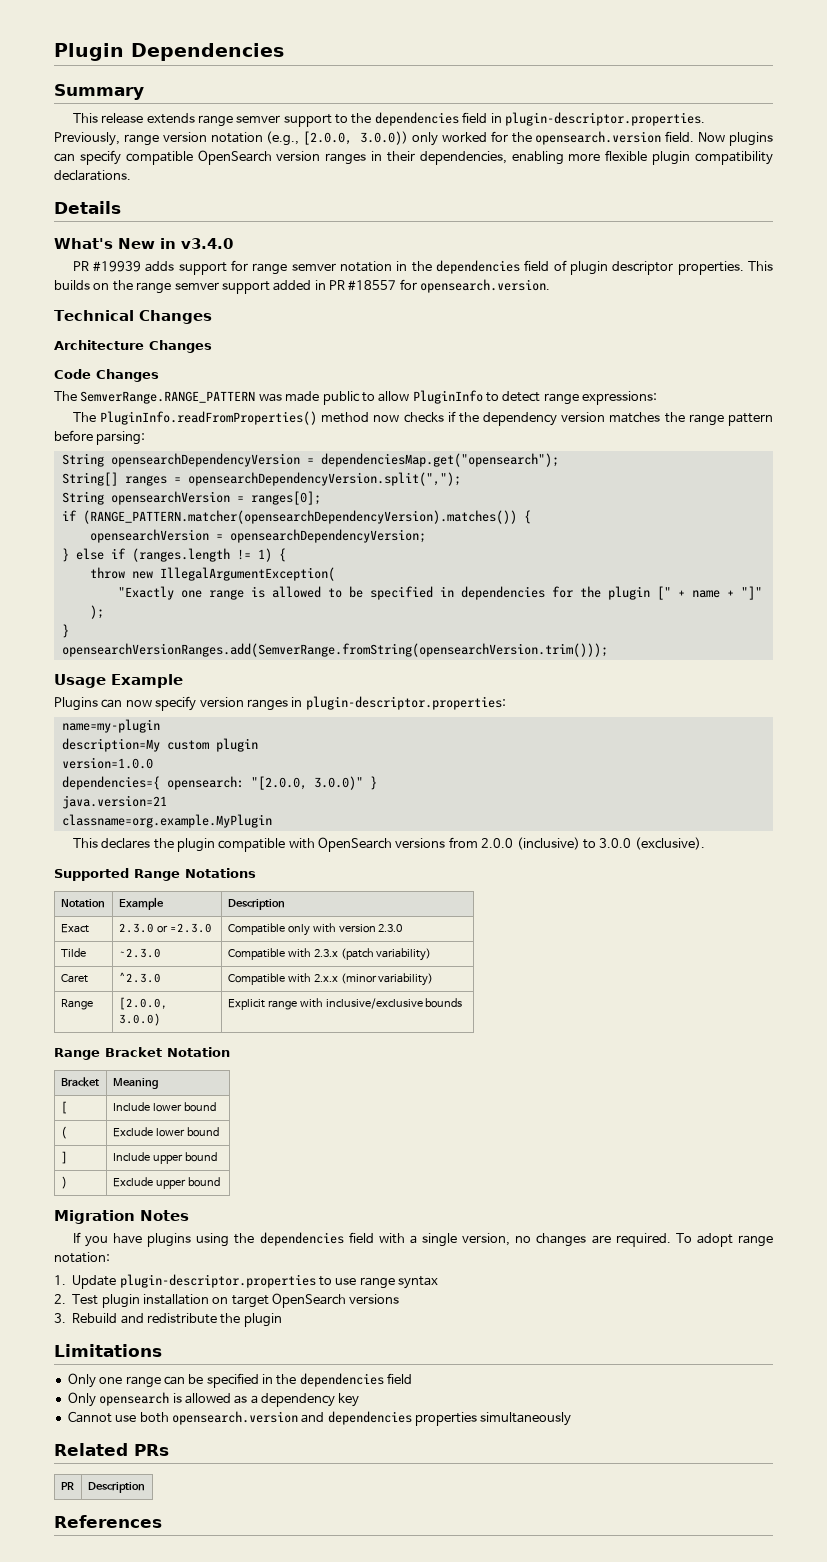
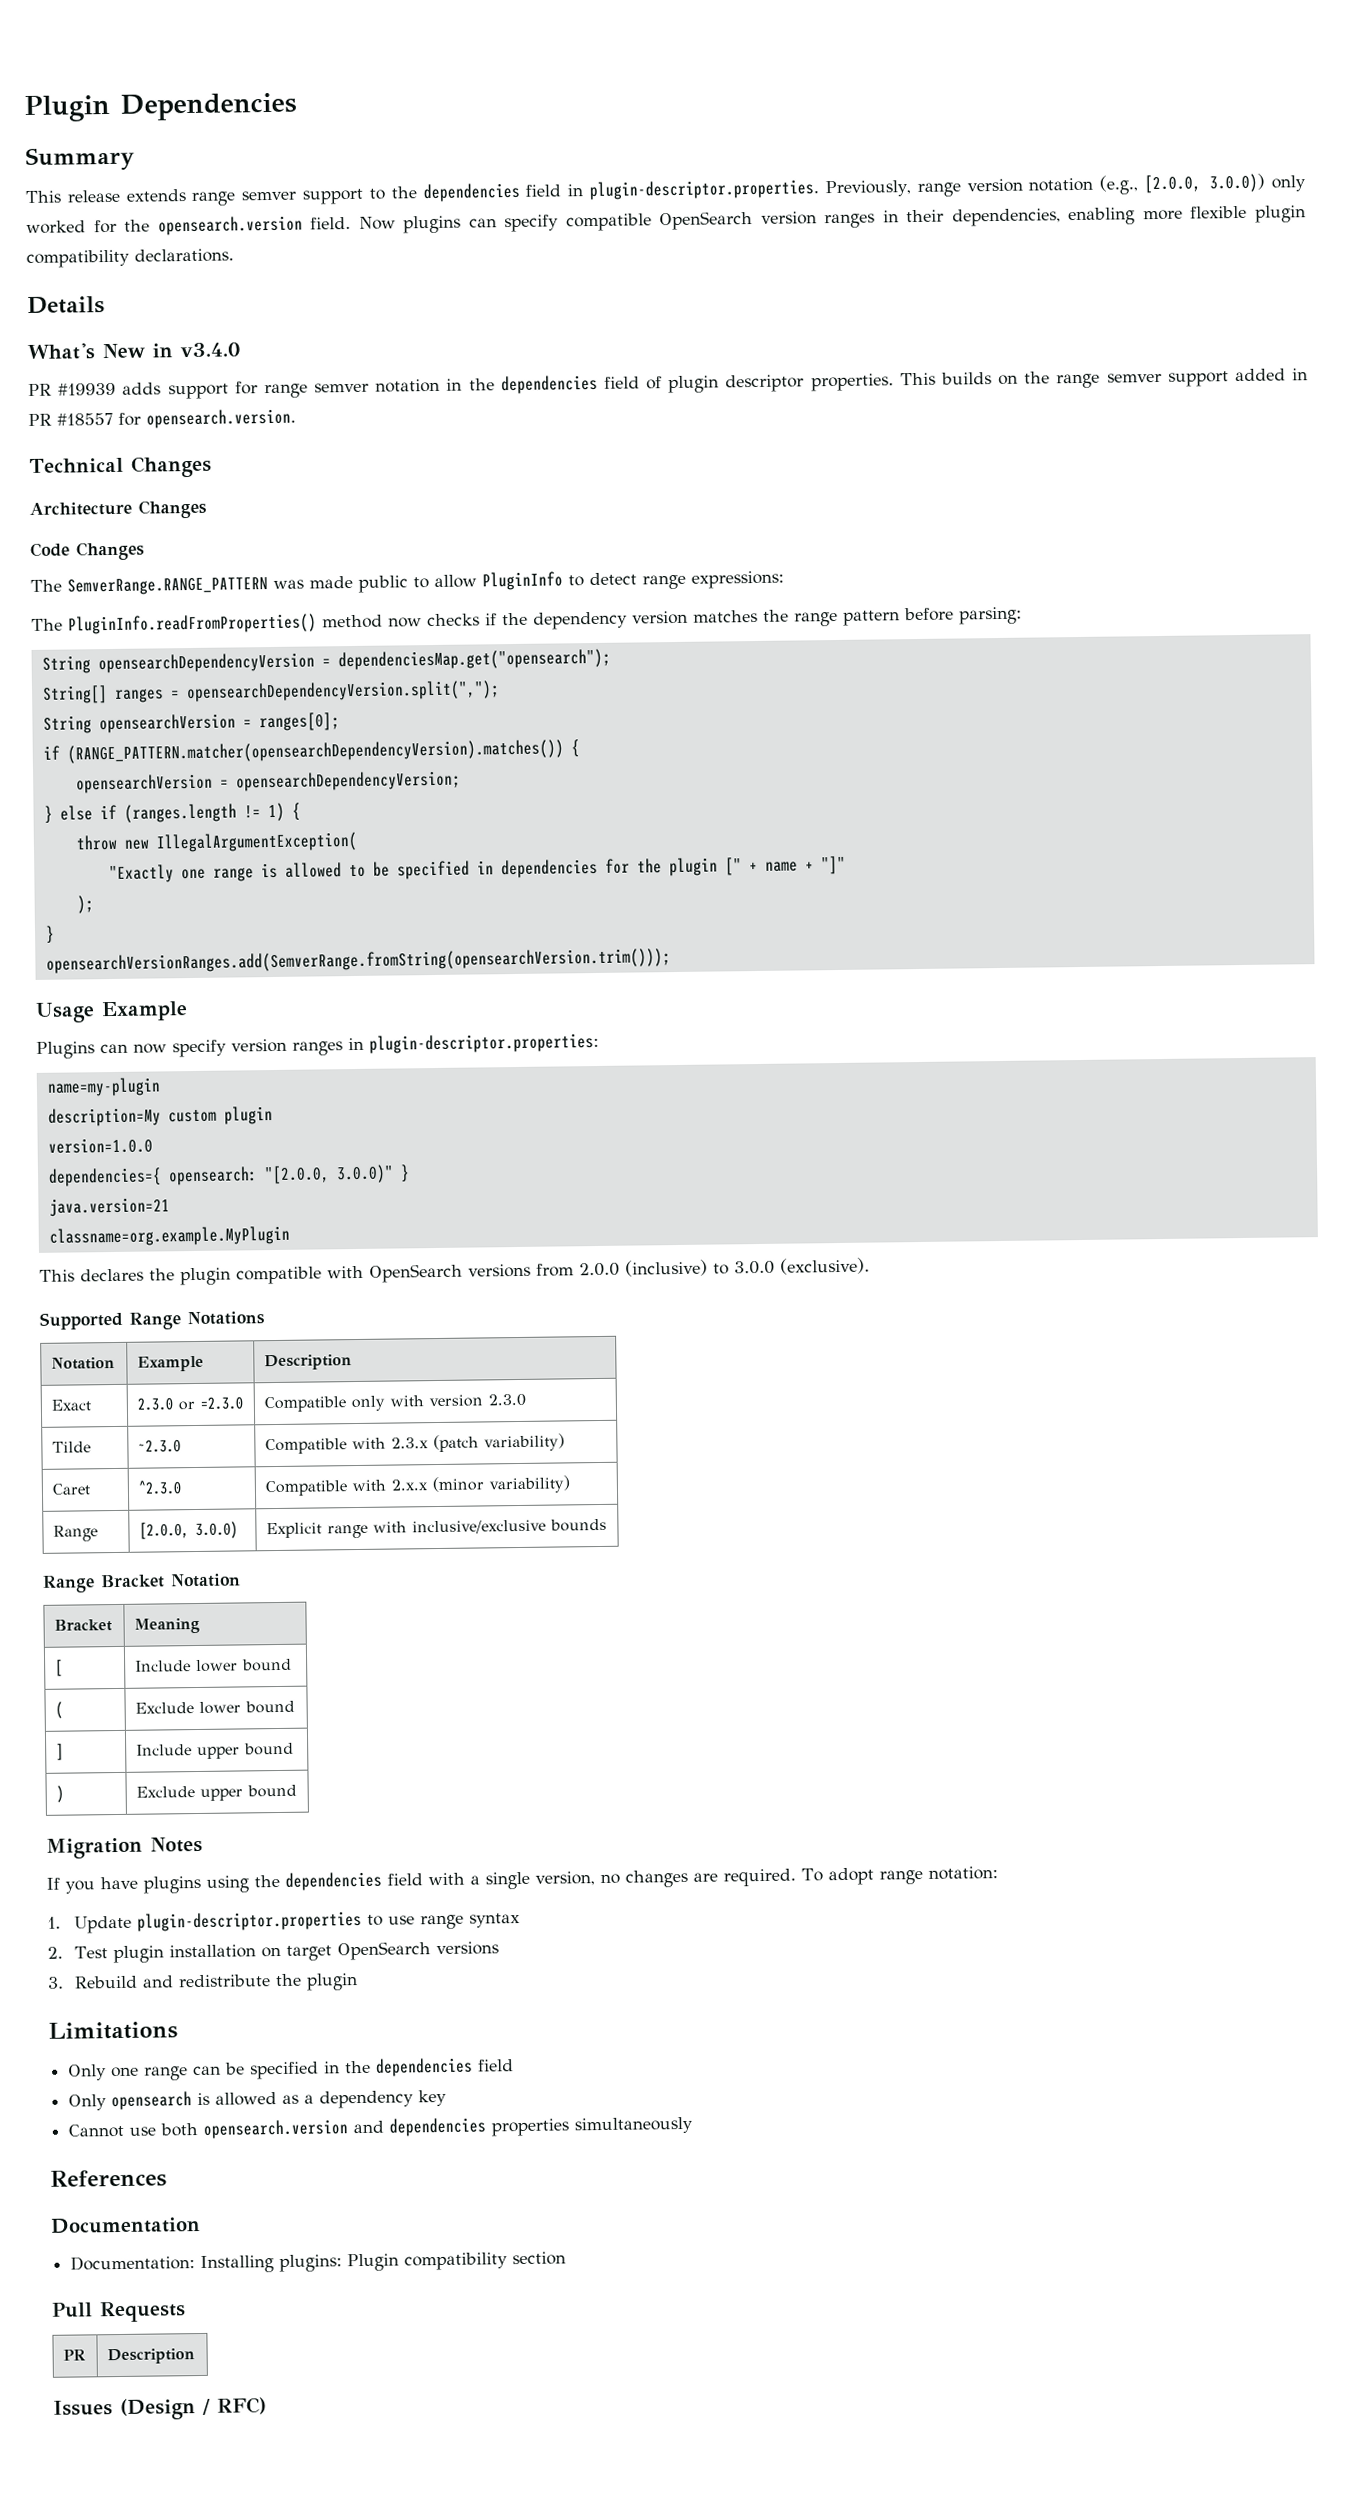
[54,1443,169,1456] [60,1482,74,1490] [87,1482,145,1493] [54,1515,162,1528] Related PRs // PR | Description // References -> [50,2169,167,2188] [50,2217,201,2234] [70,2251,567,2273] [52,2301,186,2323] [63,2349,87,2361] [107,2348,196,2365] [53,2397,267,2421] References // Documentation // Documentation: Installing plugins: Plugin compatibility section // Pull Requests // PR | Description // Issues (Design / RFC)

